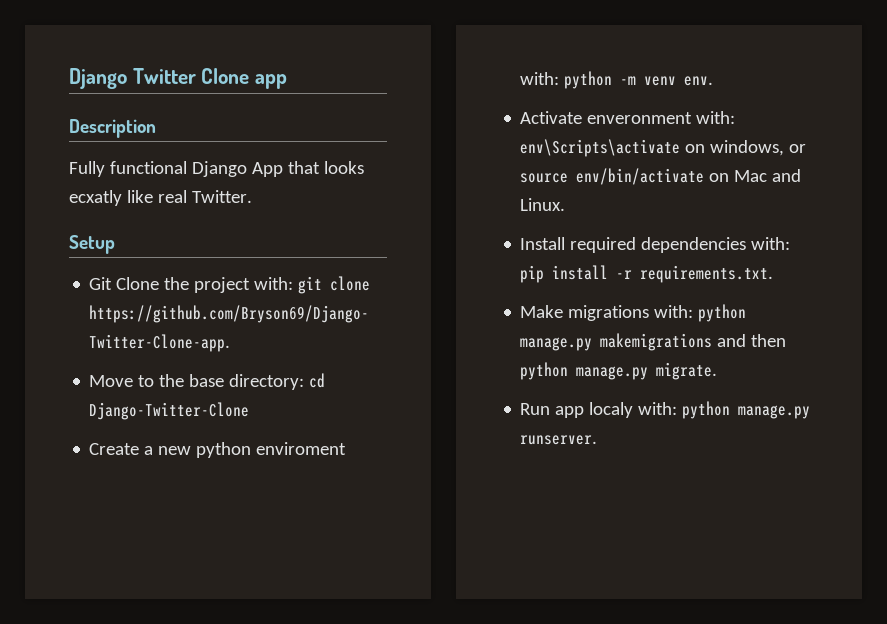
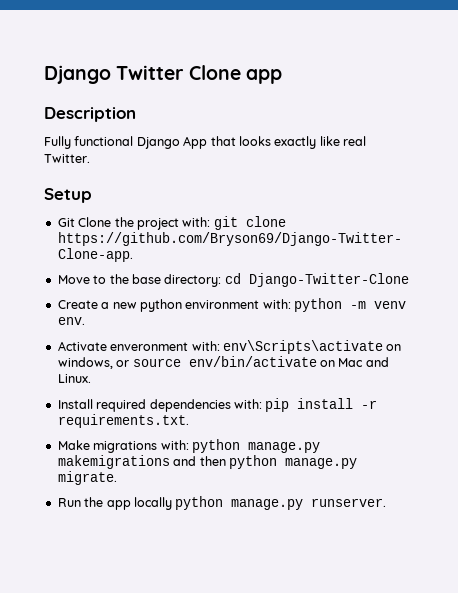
[69,190,122,206] ecxatly -> [274,136,317,149] exactly
[256,442,347,455] enviroment -> [185,300,260,309] environment
[555,402,678,418] app localy with: -> [84,497,172,510] the app locally

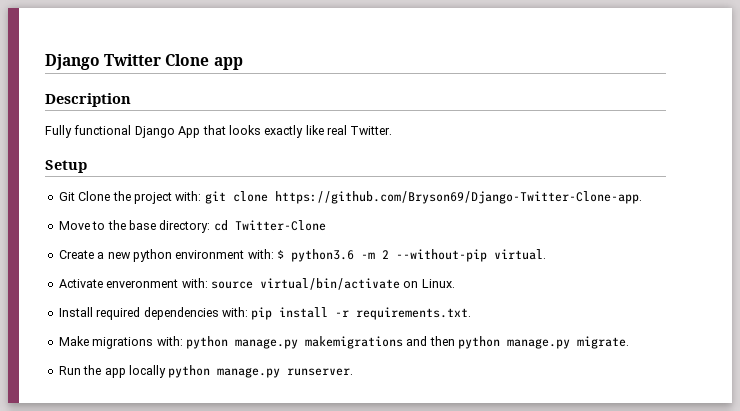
[248,273,409,287] Django-Twitter-Clone -> [234,220,326,231] Twitter-Clone
[294,298,406,312] [57,317,85,325] [57,340,402,354] [57,356,389,369] python -m venv env. // Activate enveronment with: env\Scripts\activate on windows, or source env/bin/activate on Mac and -> [277,249,546,262] [58,278,419,290] $ python3.6 -m 2 --without-pip virtual. // Activate enveronment with: source virtual/bin/activate on

